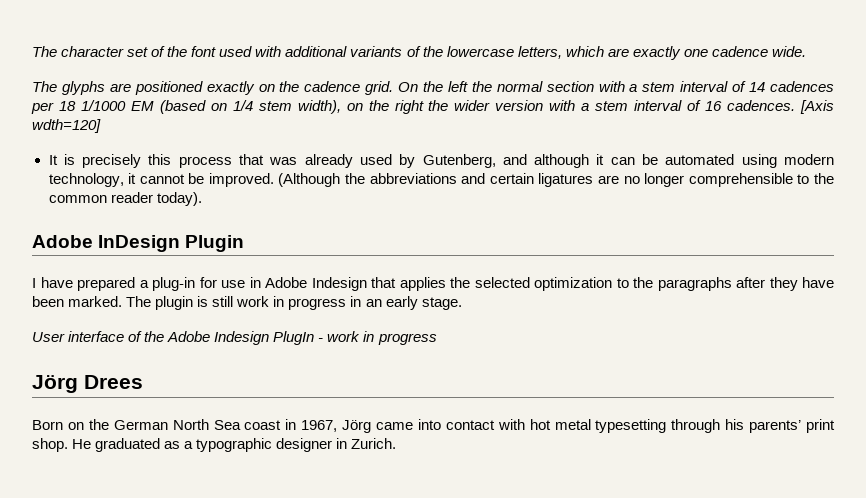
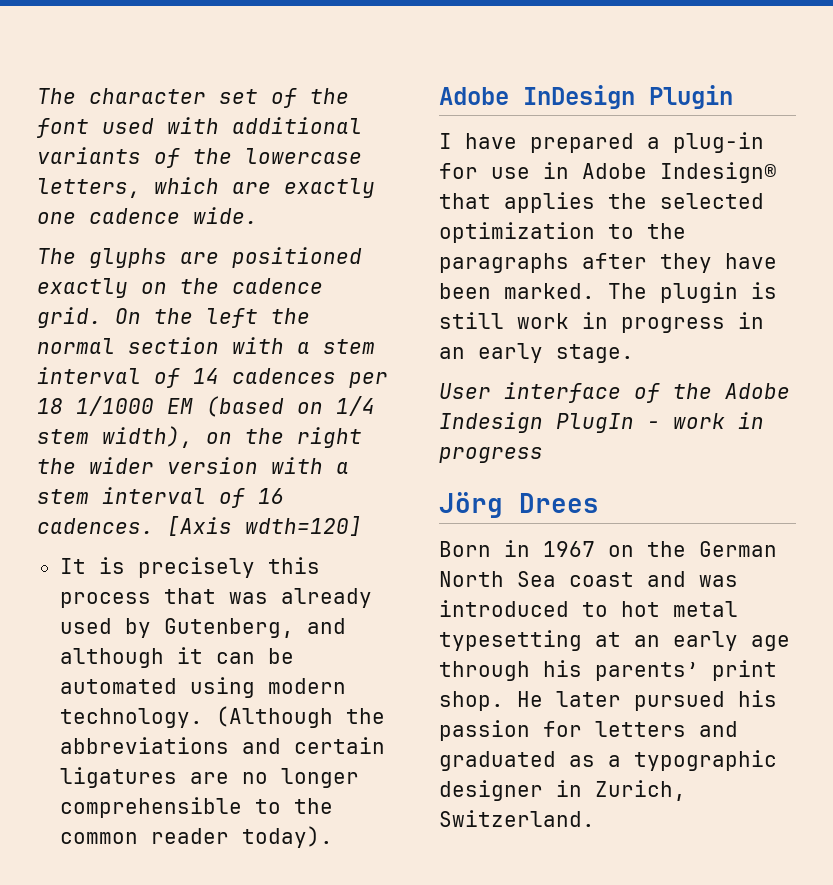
[48,173,274,187] technology, it cannot be improved. -> [59,708,203,728] technology.
[311,277,367,291] Indesign -> [660,162,777,183] Indesign®
(63, 425) none -> [504,540,595,557] in 1967
[285,419,667,433] in 1967, Jörg came into contact with hot metal typesetting -> [647,571,738,587] [439,600,738,617] [439,630,790,651] and was introduced to hot metal typesetting at an early age
(92, 444) none -> [556,690,777,711] [439,720,738,741] later pursued his passion for letters and
[351,438,397,449] Zurich. -> [595,780,686,801] [439,810,595,827] Zurich, Switzerland.

